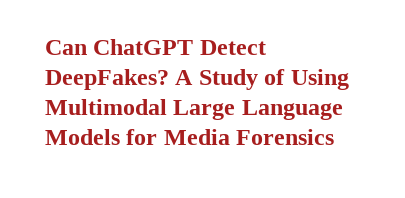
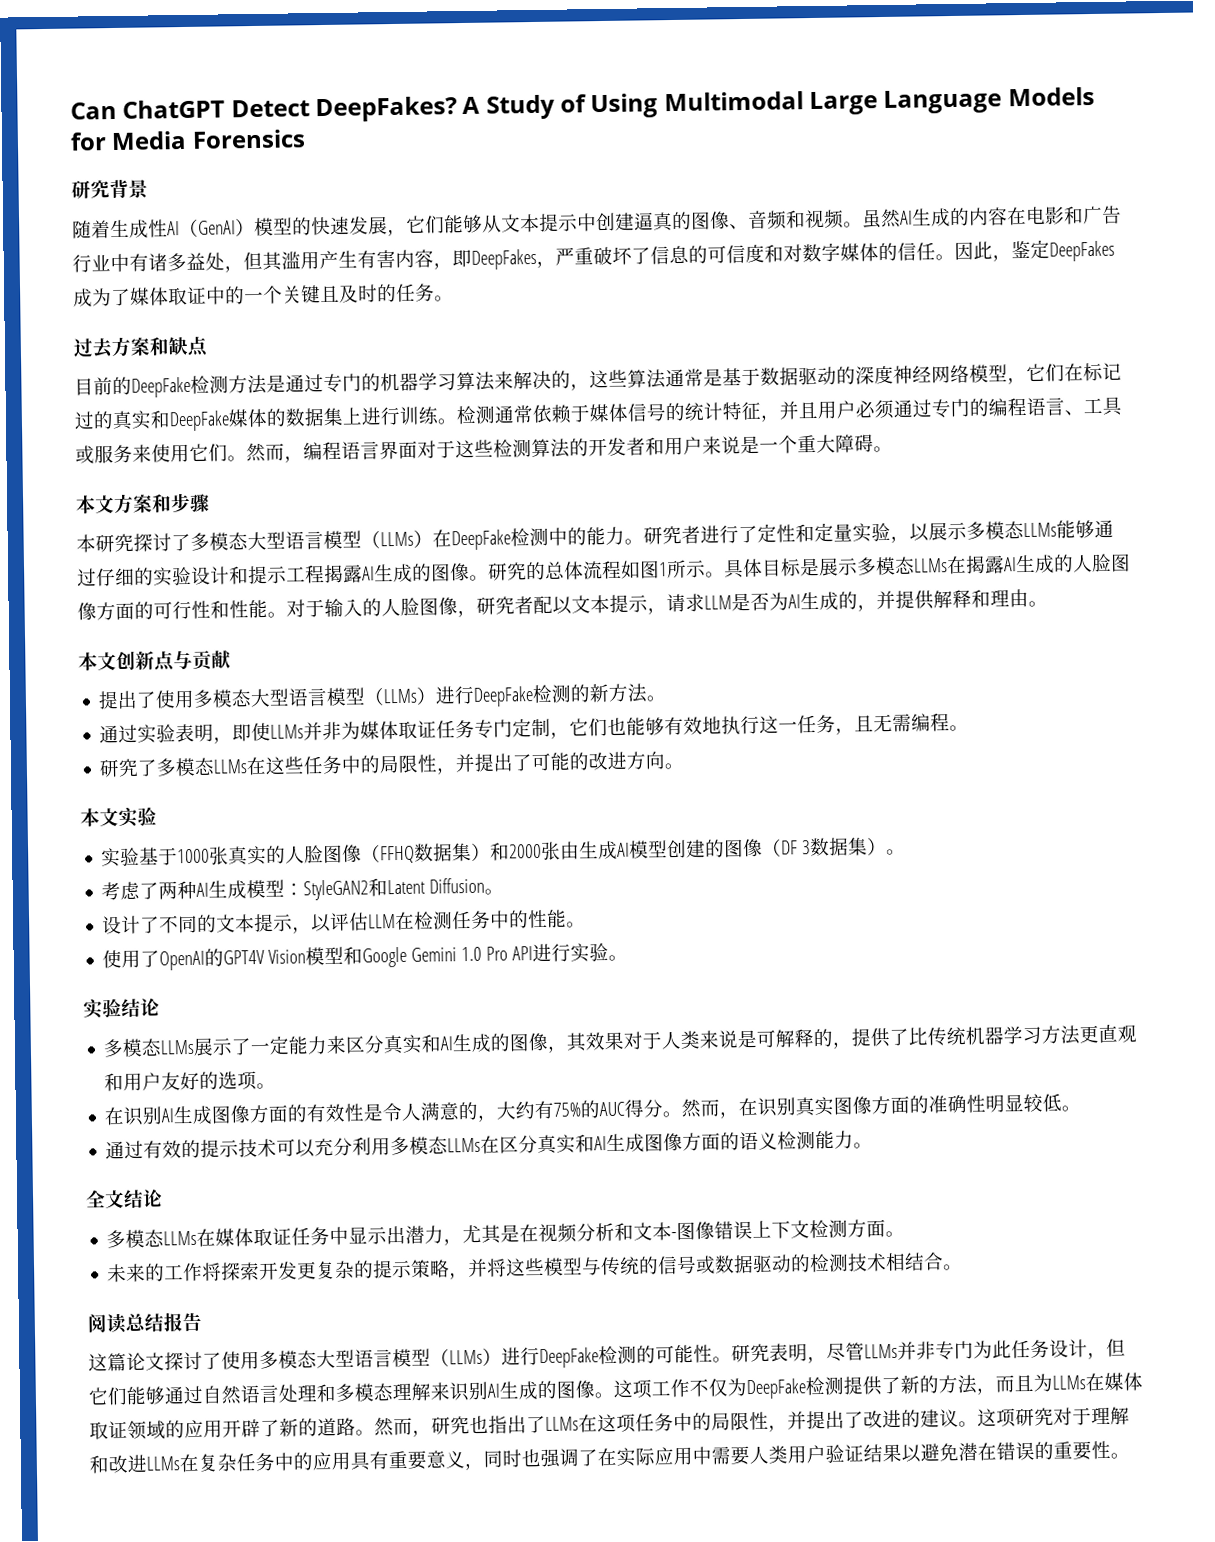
(335, 137) none -> [71,179,148,199] [72,205,1122,239] [72,239,1115,273] [73,283,454,308] [73,336,209,359] [74,362,1122,398] [74,396,1123,432] [75,434,893,464] [76,492,210,515] [76,519,1114,553] [77,553,1131,587] [77,588,1048,621] [78,650,232,672] [98,683,668,710] [99,713,970,744] [99,751,685,778] [80,807,157,828] [101,837,907,868] [101,877,505,901] [102,909,587,935] [102,942,629,971] [83,998,160,1019] [103,1024,1138,1058] [104,1071,277,1092] [104,1093,1082,1126] [105,1130,874,1160] [85,1189,163,1209] [106,1219,906,1249] [107,1252,964,1283] [87,1312,202,1334] [88,1338,1126,1372] [88,1372,1143,1406] [89,1406,1130,1440] [89,1440,1130,1474] // 研究背景 // 随着生成性AI（GenAI）模型的快速发展，它们能够从文本提示中创建逼真的图像、音频和视频。虽然AI生成的内容在电影和广告行业中有诸多益处，但其滥用产生有害内容，即DeepFakes，严重破坏了信息的可信度和对数字媒体的信任。因此，鉴定DeepFakes成为了媒体取证中的一个关键且及时的任务。 // 过去方案和缺点 // 目前的DeepFake检测方法是通过专门的机器学习算法来解决的，这些算法通常是基于数据驱动的深度神经网络模型，它们在标记过的真实和DeepFake媒体的数据集上进行训练。检测通常依赖于媒体信号的统计特征，并且用户必须通过专门的编程语言、工具或服务来使用它们。然而，编程语言界面对于这些检测算法的开发者和用户来说是一个重大障碍。 // 本文方案和步骤 // 本研究探讨了多模态大型语言模型（LLMs）在DeepFake检测中的能力。研究者进行了定性和定量实验，以展示多模态LLMs能够通过仔细的实验设计和提示工程揭露AI生成的图像。研究的总体流程如图1所示。具体目标是展示多模态LLMs在揭露AI生成的人脸图像方面的可行性和性能。对于输入的人脸图像，研究者配以文本提示，请求LLM是否为AI生成的，并提供解释和理由。 // 本文创新点与贡献 // 提出了使用多模态大型语言模型（LLMs）进行DeepFake检测的新方法。 // 通过实验表明，即使LLMs并非为媒体取证任务专门定制，它们也能够有效地执行这一任务，且无需编程。 // 研究了多模态LLMs在这些任务中的局限性，并提出了可能的改进方向。 // 本文实验 // 实验基于1000张真实的人脸图像（FFHQ数据集）和2000张由生成AI模型创建的图像（DF 3数据集）。 // 考虑了两种AI生成模型：StyleGAN2和Latent Diffusion。 // 设计了不同的文本提示，以评估LLM在检测任务中的性能。 // 使用了OpenAI的GPT4V Vision模型和Google Gemini 1.0 Pro API进行实验。 // 实验结论 // 多模态LLMs展示了一定能力来区分真实和AI生成的图像，其效果对于人类来说是可解释的，提供了比传统机器学习方法更直观和用户友好的选项。 // 在识别AI生成图像方面的有效性是令人满意的，大约有75%的AUC得分。然而，在识别真实图像方面的准确性明显较低。 // 通过有效的提示技术可以充分利用多模态LLMs在区分真实和AI生成图像方面的语义检测能力。 // 全文结论 // 多模态LLMs在媒体取证任务中显示出潜力，尤其是在视频分析和文本-图像错误上下文检测方面。 // 未来的工作将探索开发更复杂的提示策略，并将这些模型与传统的信号或数据驱动的检测技术相结合。 // 阅读总结报告 // 这篇论文探讨了使用多模态大型语言模型（LLMs）进行DeepFake检测的可能性。研究表明，尽管LLMs并非专门为此任务设计，但它们能够通过自然语言处理和多模态理解来识别AI生成的图像。这项工作不仅为DeepFake检测提供了新的方法，而且为LLMs在媒体取证领域的应用开辟了新的道路。然而，研究也指出了LLMs在这项任务中的局限性，并提出了改进的建议。这项研究对于理解和改进LLMs在复杂任务中的应用具有重要意义，同时也强调了在实际应用中需要人类用户验证结果以避免潜在错误的重要性。

